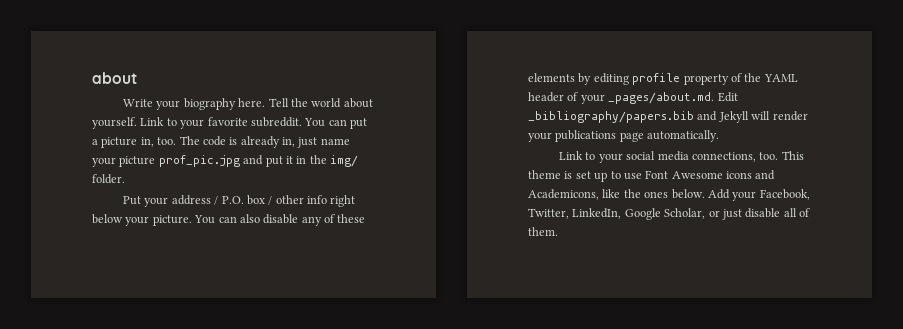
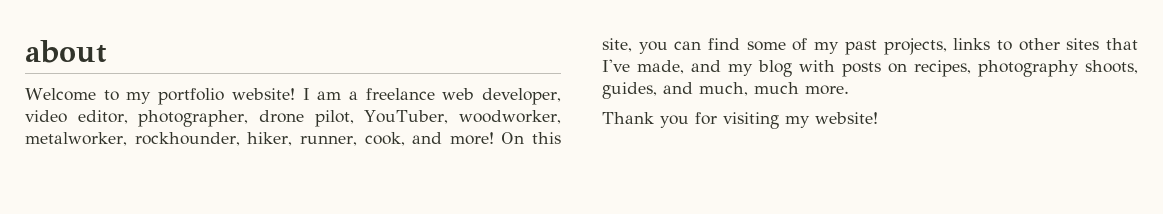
[123,98,373,110] [92,117,367,129] [92,136,350,148] [92,155,358,167] [92,174,125,184] [123,195,356,207] [92,214,366,226] [528,73,798,85] [528,92,738,104] [528,111,808,123] [528,130,720,142] [559,151,804,163] [528,170,776,182] [528,189,810,201] [528,208,810,220] [528,227,558,236] Write your biography here. Tell the world about yourself. Link to your favorite subreddit. You can put a picture in, too. The code is already in, just name your picture prof_pic.jpg and put it in the img/ folder. // Put your address / P.O. box / other info right below your picture. You can also disable any of these elements by editing profile property of the YAML header of your _pages/about.md. Edit _bibliography/papers.bib and Jekyll will render your publications page automatically. // Link to your social media connections, too. This theme is set up to use Font Awesome icons and Academicons, like the ones below. Add your Facebook, Twitter, LinkedIn, Google Scholar, or just disable all of them. -> [25,88,562,105] [25,110,561,127] [25,132,561,146] [602,38,1138,55] [602,59,1138,77] [602,82,849,99] [602,112,878,129] Welcome to my portfolio website! I am a freelance web developer, video editor, photographer, drone pilot, YouTuber, woodworker, metalworker, rockhounder, hiker, runner, cook, and more! On this site, you can find some of my past projects, links to other sites that I've made, and my blog with posts on recipes, photography shoots, guides, and much, much more. // Thank you for visiting my website!

